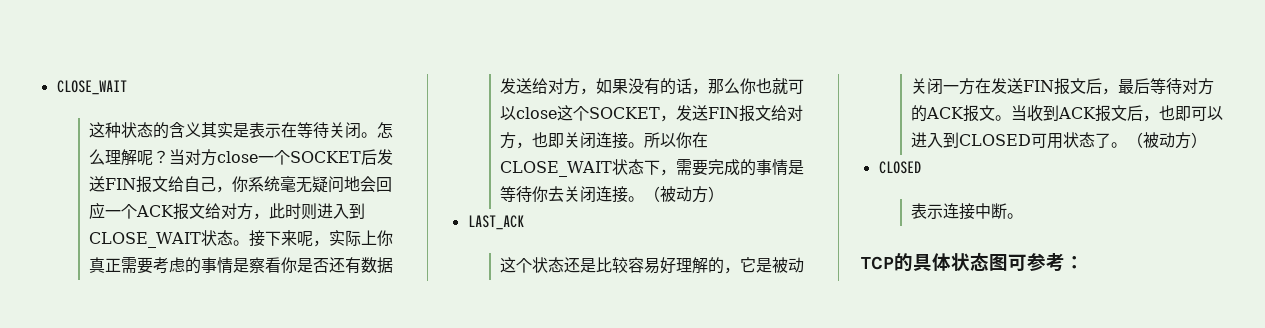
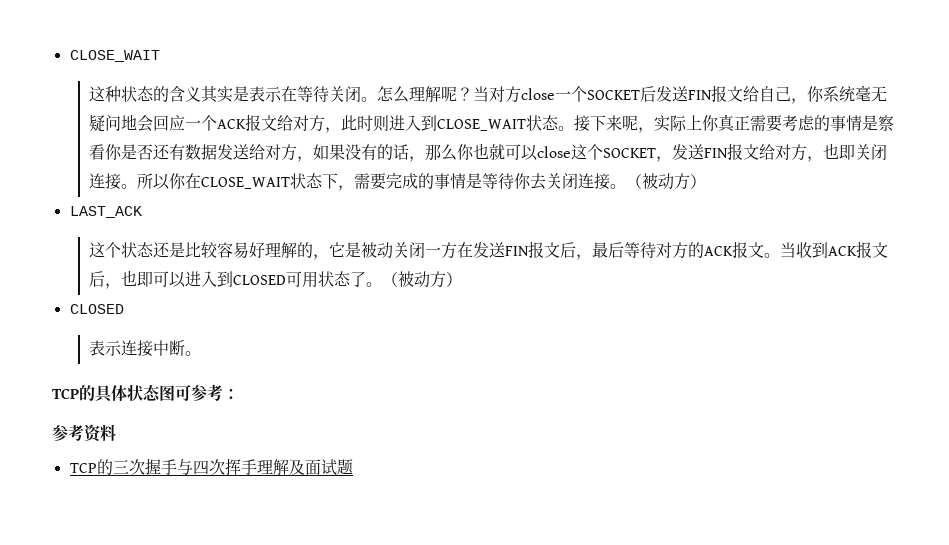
(1084, 262) none -> [52,424,116,442] [69,458,353,475] // 参考资料 // TCP的三次握手与四次挥手理解及面试题

